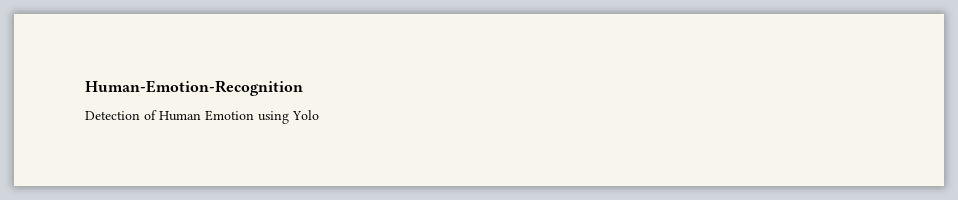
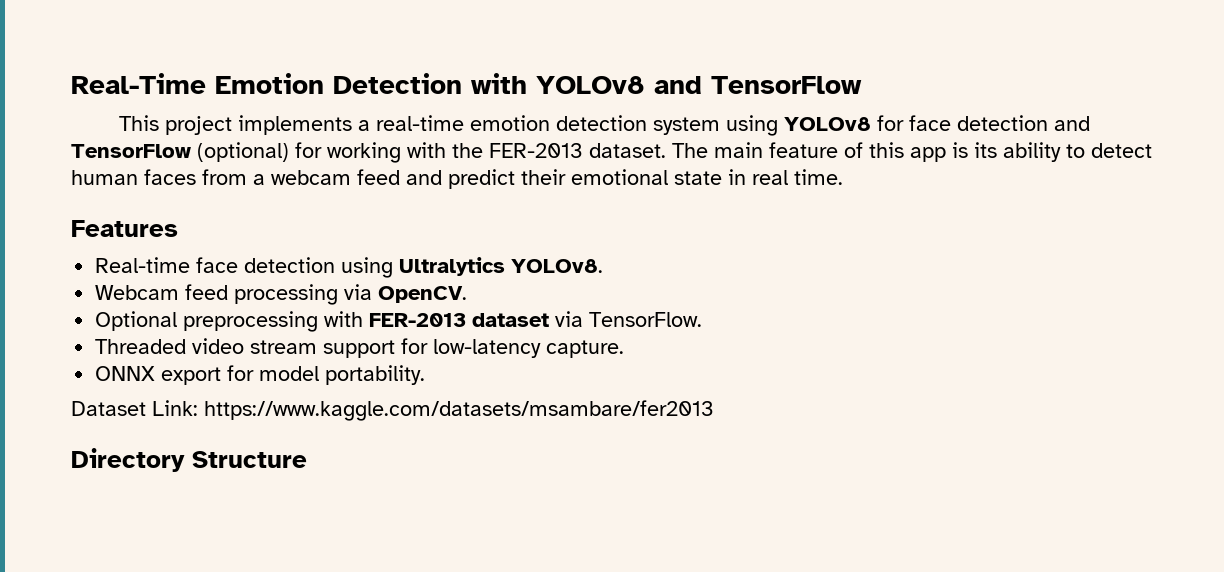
[85,80,303,96] [85,110,319,124] Human-Emotion-Recognition // Detection of Human Emotion using Yolo -> [71,73,862,94] [119,115,1091,136] [71,142,1152,163] [71,169,843,189] [71,220,178,237] [95,257,604,278] [95,284,468,305] [95,311,703,332] [95,338,625,358] [95,365,426,385] [71,400,714,421] [71,448,307,472] Real-Time Emotion Detection with YOLOv8 and TensorFlow // This project implements a real-time emotion detection system using YOLOv8 for face detection and TensorFlow (optional) for working with the FER-2013 dataset. The main feature of this app is its ability to detect human faces from a webcam feed and predict their emotional state in real time. // Features // Real-time face detection using Ultralytics YOLOv8. // Webcam feed processing via OpenCV. // Optional preprocessing with FER-2013 dataset via TensorFlow. // Threaded video stream support for low-latency capture. // ONNX export for model portability. // Dataset Link: https://www.kaggle.com/datasets/msambare/fer2013 // Directory Structure

